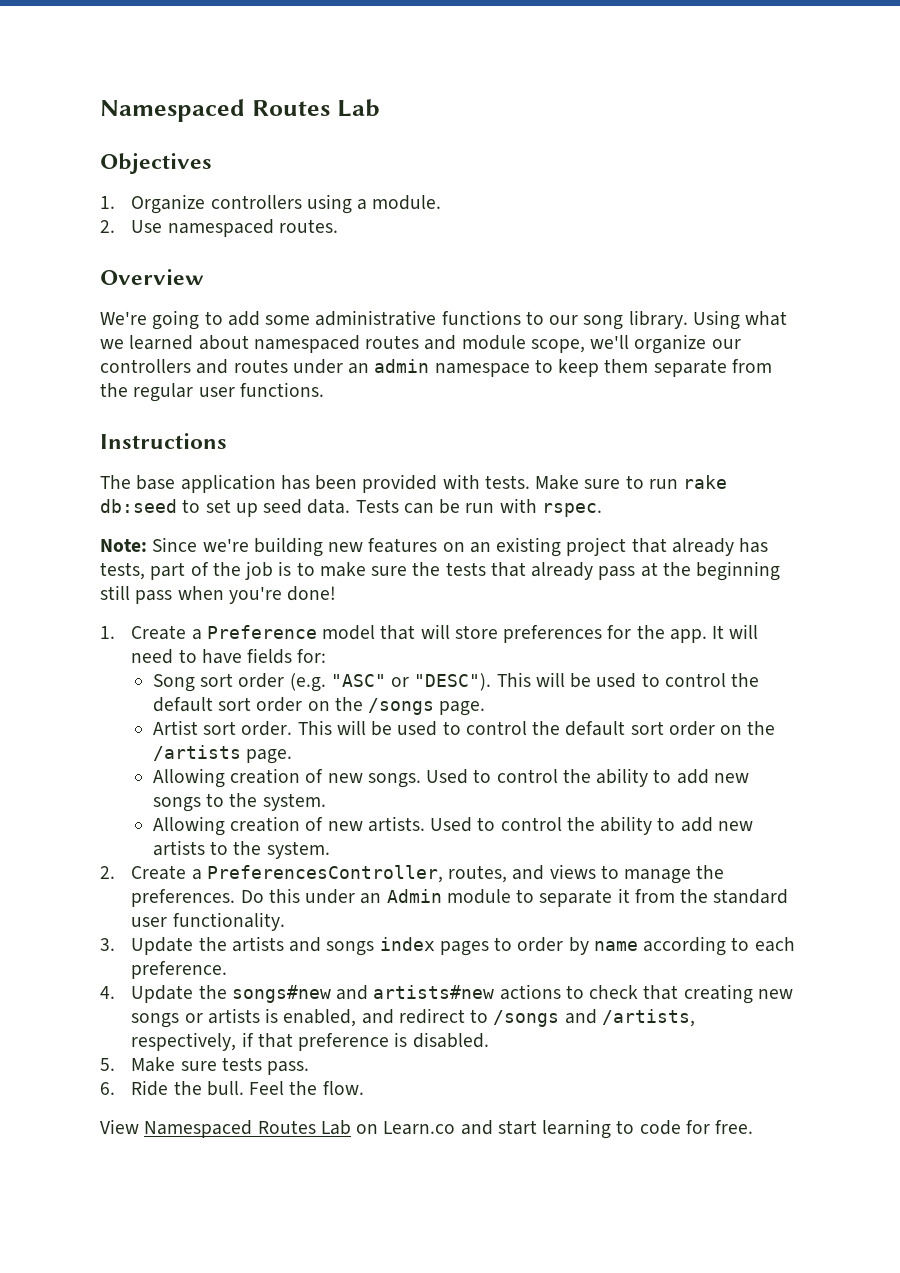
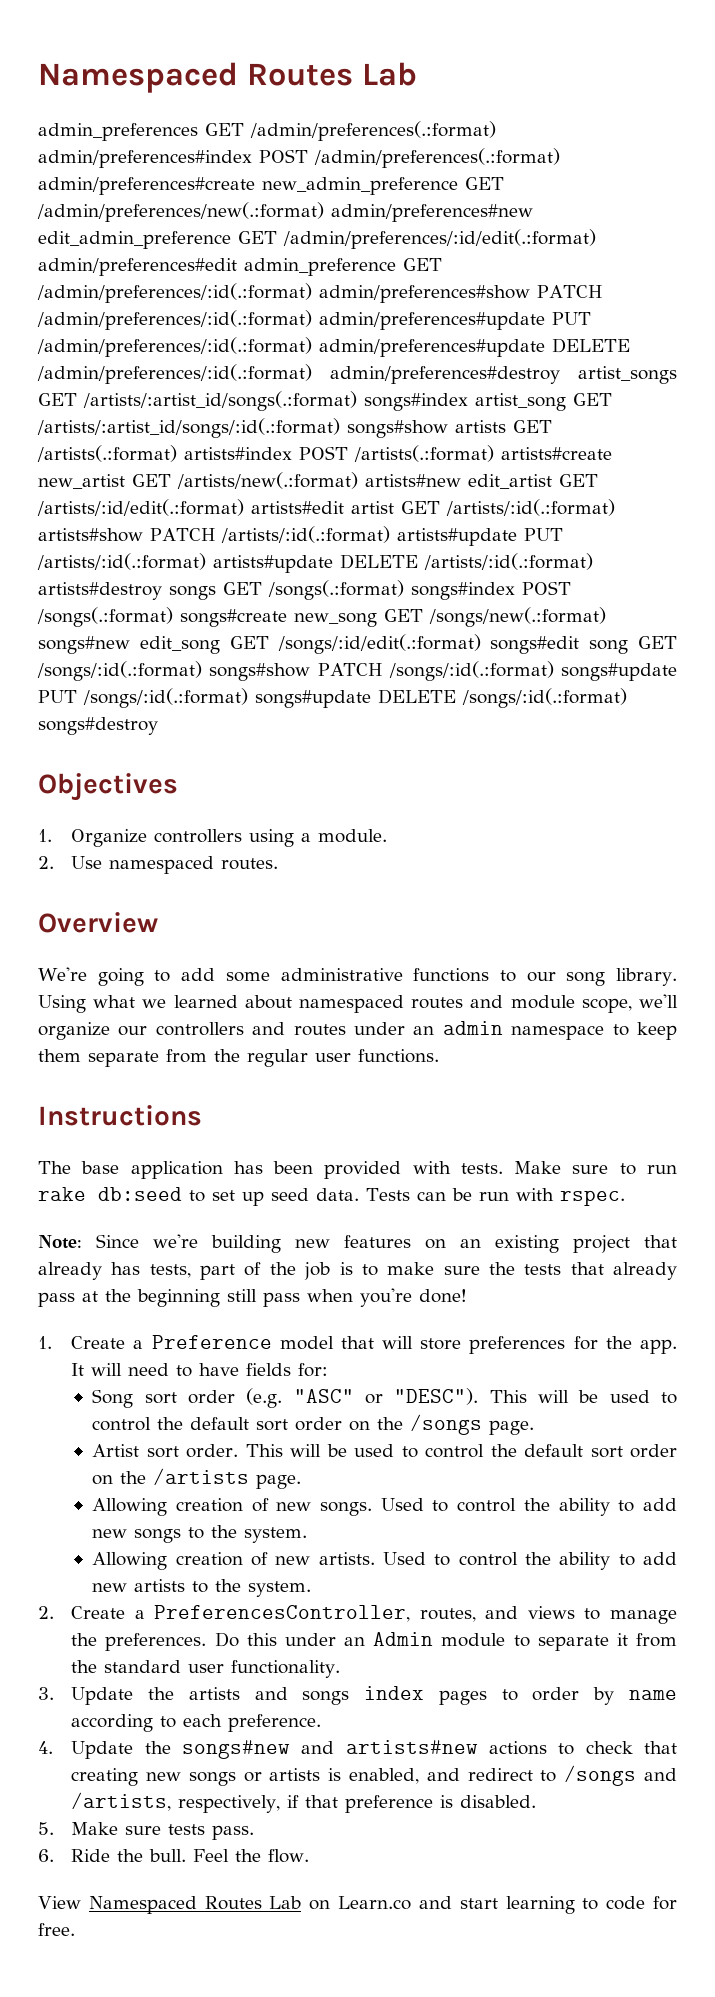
[100,99,380,122] Namespaced Routes Lab -> [38,62,417,93] [38,121,496,141] [38,148,560,168] [38,177,504,195] [37,202,533,222] [38,229,596,249] [38,258,442,276] [37,283,602,303] [37,310,591,330] [37,337,630,357] [37,364,677,384] [38,391,612,411] [37,418,552,438] [37,445,612,462] [38,472,598,489] [37,499,615,516] [38,526,563,546] [37,553,593,573] [38,580,571,600] [37,607,606,627] [38,634,677,654] [37,661,677,681] [38,688,627,708] [38,717,158,735] Namespaced Routes Lab // admin_preferences GET /admin/preferences(.:format) admin/preferences#index POST /admin/preferences(.:format) admin/preferences#create new_admin_preference GET /admin/preferences/new(.:format) admin/preferences#new edit_admin_preference GET /admin/preferences/:id/edit(.:format) admin/preferences#edit admin_preference GET /admin/preferences/:id(.:format) admin/preferences#show PATCH /admin/preferences/:id(.:format) admin/preferences#update PUT /admin/preferences/:id(.:format) admin/preferences#update DELETE /admin/preferences/:id(.:format) admin/preferences#destroy artist_songs GET /artists/:artist_id/songs(.:format) songs#index artist_song GET /artists/:artist_id/songs/:id(.:format) songs#show artists GET /artists(.:format) artists#index POST /artists(.:format) artists#create new_artist GET /artists/new(.:format) artists#new edit_artist GET /artists/:id/edit(.:format) artists#edit artist GET /artists/:id(.:format) artists#show PATCH /artists/:id(.:format) artists#update PUT /artists/:id(.:format) artists#update DELETE /artists/:id(.:format) artists#destroy songs GET /songs(.:format) songs#index POST /songs(.:format) songs#create new_song GET /songs/new(.:format) songs#new edit_song GET /songs/:id/edit(.:format) songs#edit song GET /songs/:id(.:format) songs#show PATCH /songs/:id(.:format) songs#update PUT /songs/:id(.:format) songs#update DELETE /songs/:id(.:format) songs#destroy

